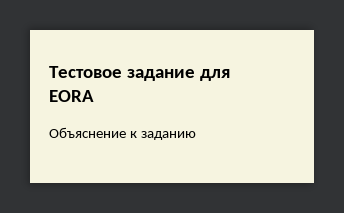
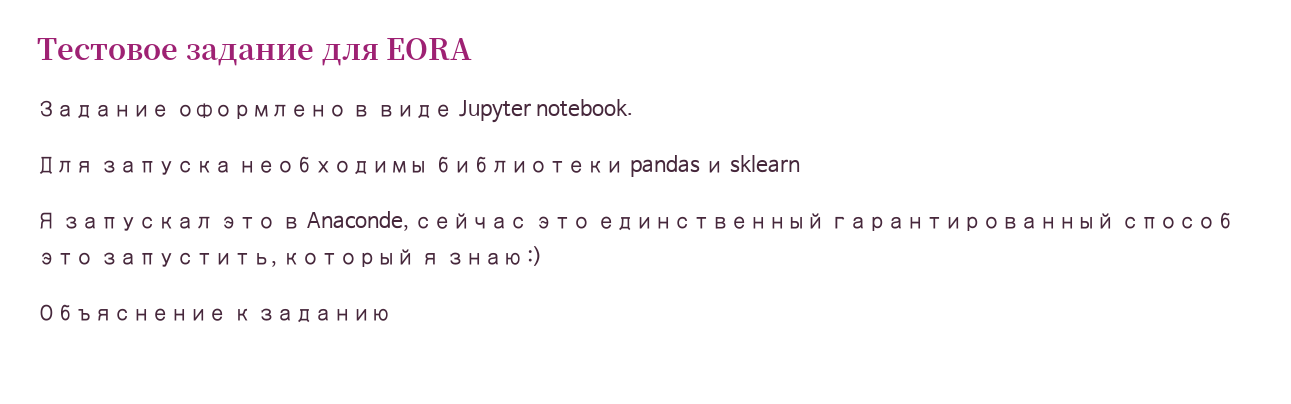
(94, 96) none -> [37,99,634,123] [37,155,800,177] [37,211,1236,231] [37,246,543,267] // Задание оформлено в виде Jupyter notebook. // Для запуска необходимы библиотеки pandas и sklearn // Я запускал это в Anaconde, сейчас это единственный гарантированный способ это запустить, который я знаю :)

